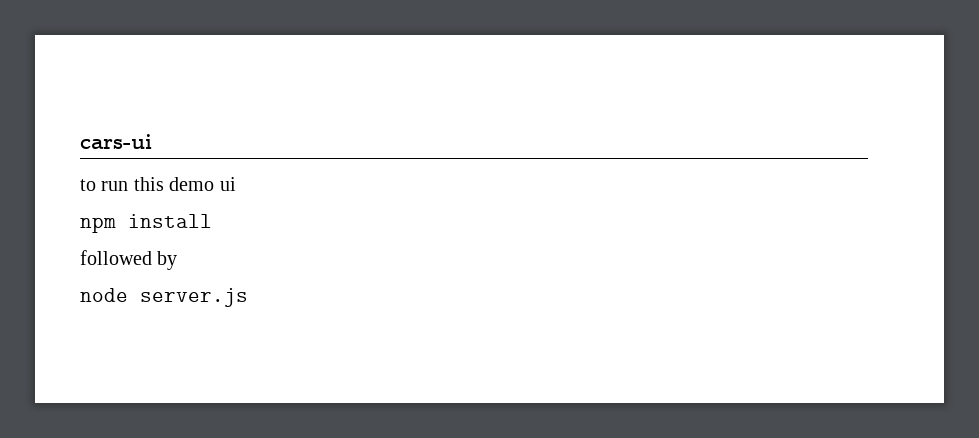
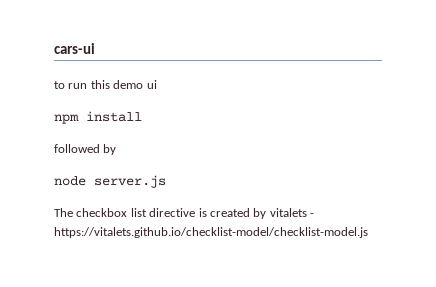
(248, 297) none -> [54,208,314,219] [54,227,368,238] // The checkbox list directive is created by vitalets - https://vitalets.github.io/checklist-model/checklist-model.js

